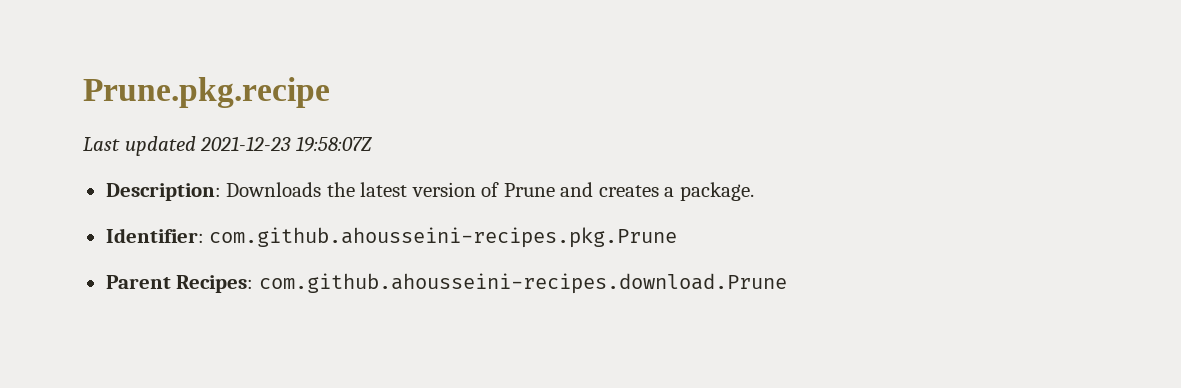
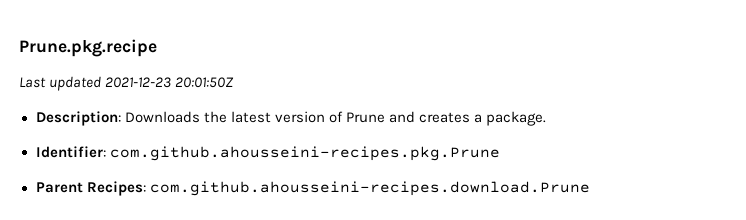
[295,136,372,152] 19:58:07Z -> [175,77,235,88] 20:01:50Z

